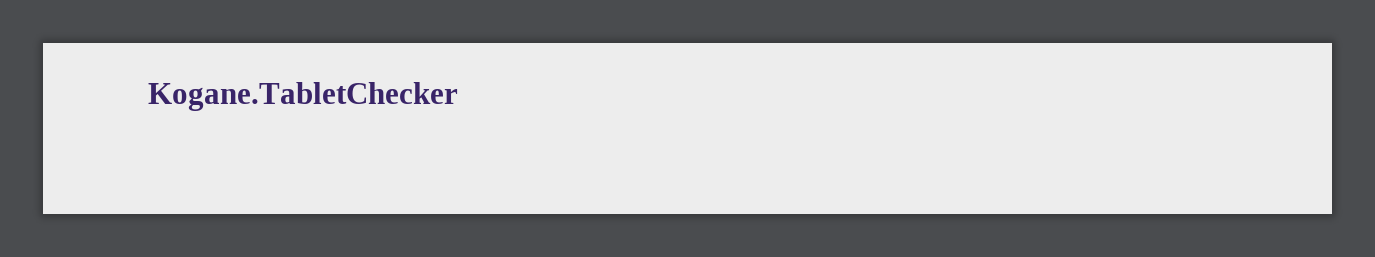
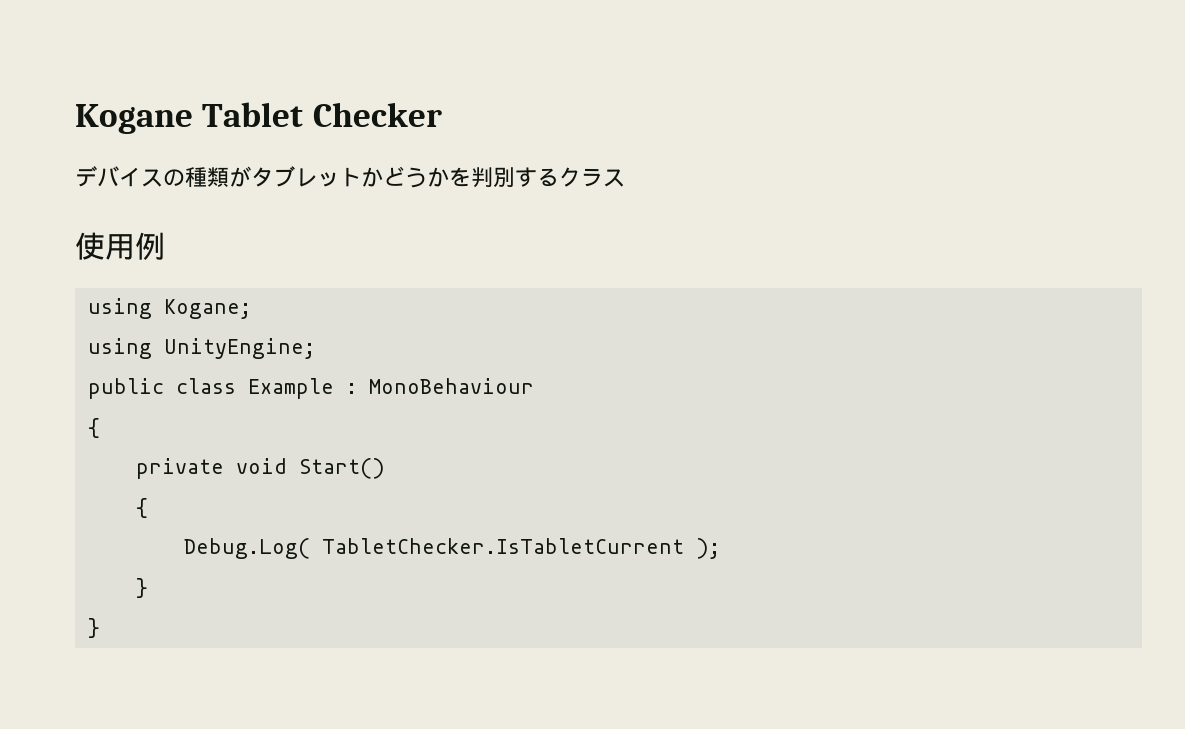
[148,82,458,111] Kogane.TabletChecker -> [75,102,442,134] [75,166,625,188] [75,232,165,260] [88,298,252,319] [88,338,316,359] [88,378,535,399] [88,418,101,438] [136,458,386,479] [136,498,149,518] [184,538,721,559] [136,578,149,598] [88,618,101,638] Kogane Tablet Checker // デバイスの種類がタブレットかどうかを判別するクラス // 使用例 // using Kogane; // using UnityEngine; // public class Example : MonoBehaviour // { // private void Start() // { // Debug.Log( TabletChecker.IsTabletCurrent ); // } // }

